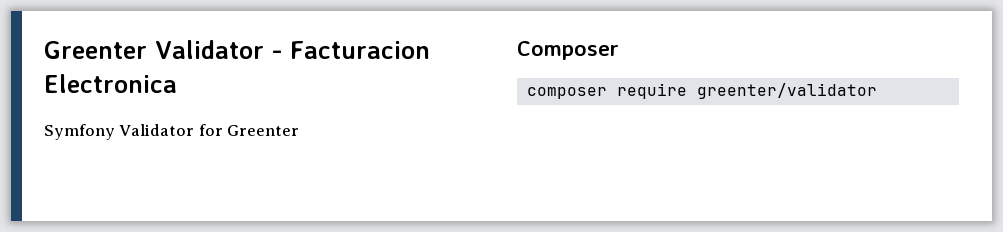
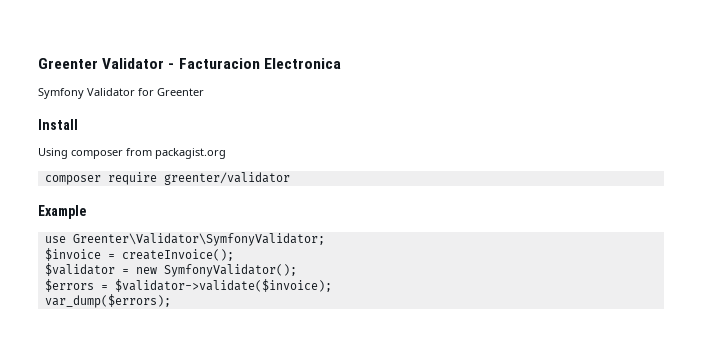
[517,41,619,60] [526,83,877,99] Composer // composer require greenter/validator -> [38,119,78,130] [38,148,226,159] [44,172,290,185] [38,205,86,219] [44,233,325,246] [44,248,234,261] [44,263,297,277] [44,279,332,292] [44,294,171,308] Install // Using composer from packagist.org // composer require greenter/validator // Example // use Greenter\Validator\SymfonyValidator; // $invoice = createInvoice(); // $validator = new SymfonyValidator(); // $errors = $validator->validate($invoice); // var_dump($errors);

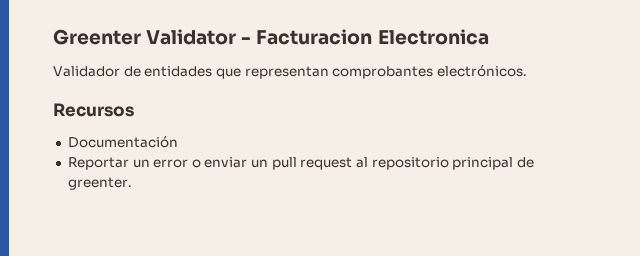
[38,88,204,99] [38,119,78,130] [38,148,226,159] [44,172,290,185] [38,205,86,219] [44,233,325,246] [44,248,234,261] [44,263,297,277] [44,279,332,292] [44,294,171,308] Symfony Validator for Greenter // Install // Using composer from packagist.org // composer require greenter/validator // Example // use Greenter\Validator\SymfonyValidator; // $invoice = createInvoice(); // $validator = new SymfonyValidator(); // $errors = $validator->validate($invoice); // var_dump($errors); -> [53,65,527,79] [53,103,134,117] [67,136,178,148] [67,157,534,170] [67,177,132,190] Validador de entidades que representan comprobantes electrónicos. // Recursos // Documentación // Reportar un error o enviar un pull request al repositorio principal de greenter.

